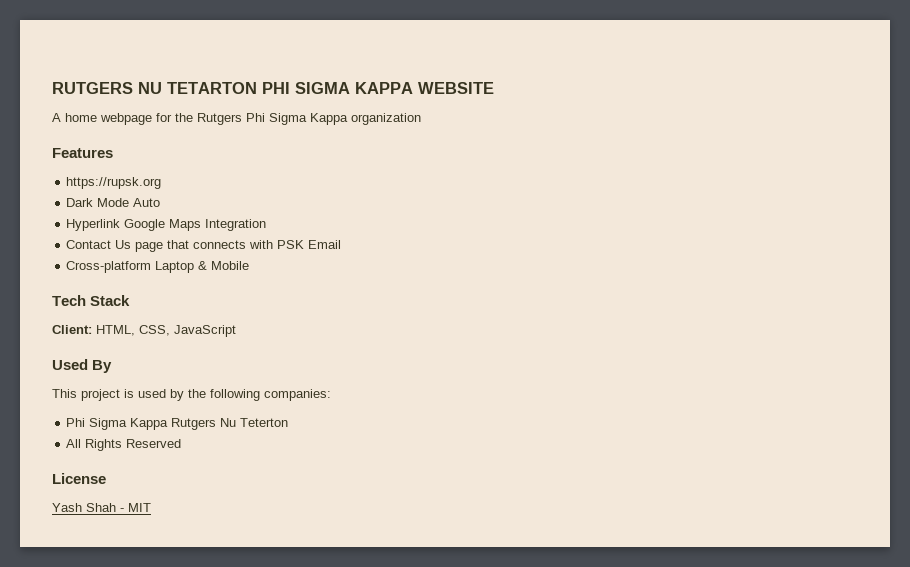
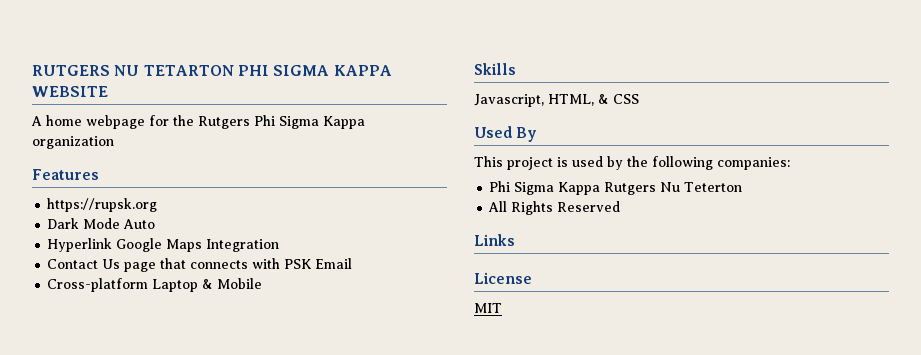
[52,295,131,306] [52,325,236,337] Tech Stack // Client: HTML, CSS, JavaScript -> [474,63,516,75] [474,94,639,107] Skills // Javascript, HTML, & CSS
(182, 443) none -> [474,234,515,246] // Links
[52,503,124,512] Yash Shah - -> (532, 278) none

